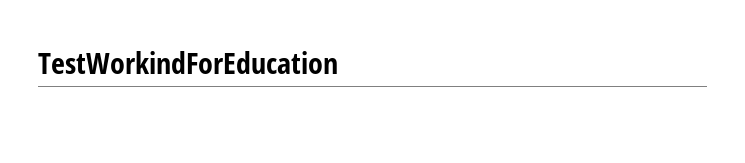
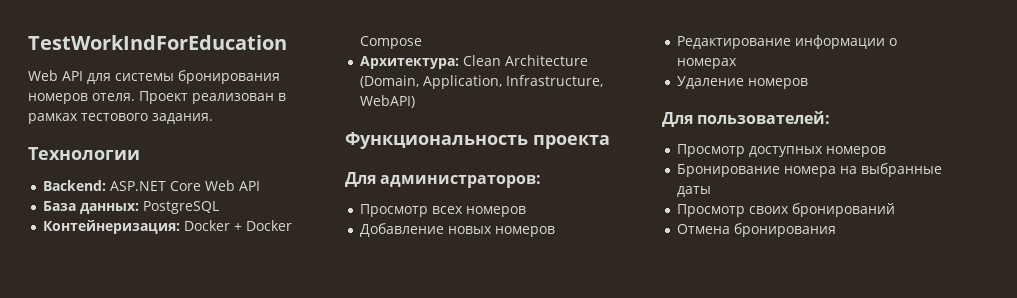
[38,51,338,74] TestWorkindForEducation -> [28,35,287,50] [28,70,280,84] [28,91,286,104] [28,113,213,124] [28,147,140,160] [43,180,261,191] [43,201,220,214] [43,220,293,234] [360,36,423,49] [360,55,589,69] [360,75,604,89] [360,95,416,108] [345,132,610,149] [345,172,542,188] [360,204,527,217] [360,223,556,237] [677,35,898,49] [677,58,738,69] [677,76,809,89] [662,111,831,127] [677,144,887,157] [677,163,943,177] [677,186,712,197] [677,203,896,217] [677,223,837,237] TestWorkIndForEducation // Web API для системы бронирования номеров отеля. Проект реализован в рамках тестового задания. // Технологии // Backend: ASP.NET Core Web API // База данных: PostgreSQL // Контейнеризация: Docker + Docker Compose // Архитектура: Clean Architecture (Domain, Application, Infrastructure, WebAPI) // Функциональность проекта // Для администраторов: // Просмотр всех номеров // Добавление новых номеров // Редактирование информации о номерах // Удаление номеров // Для пользователей: // Просмотр доступных номеров // Бронирование номера на выбранные даты // Просмотр своих бронирований // Отмена бронирования

